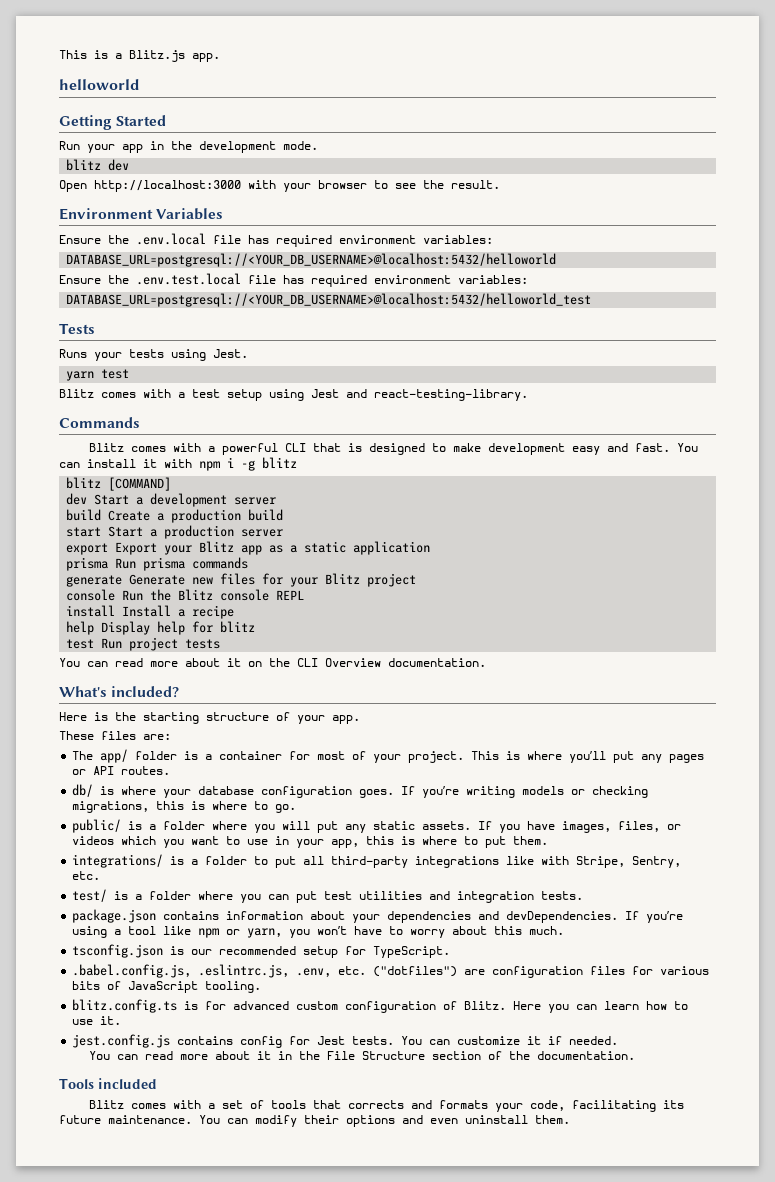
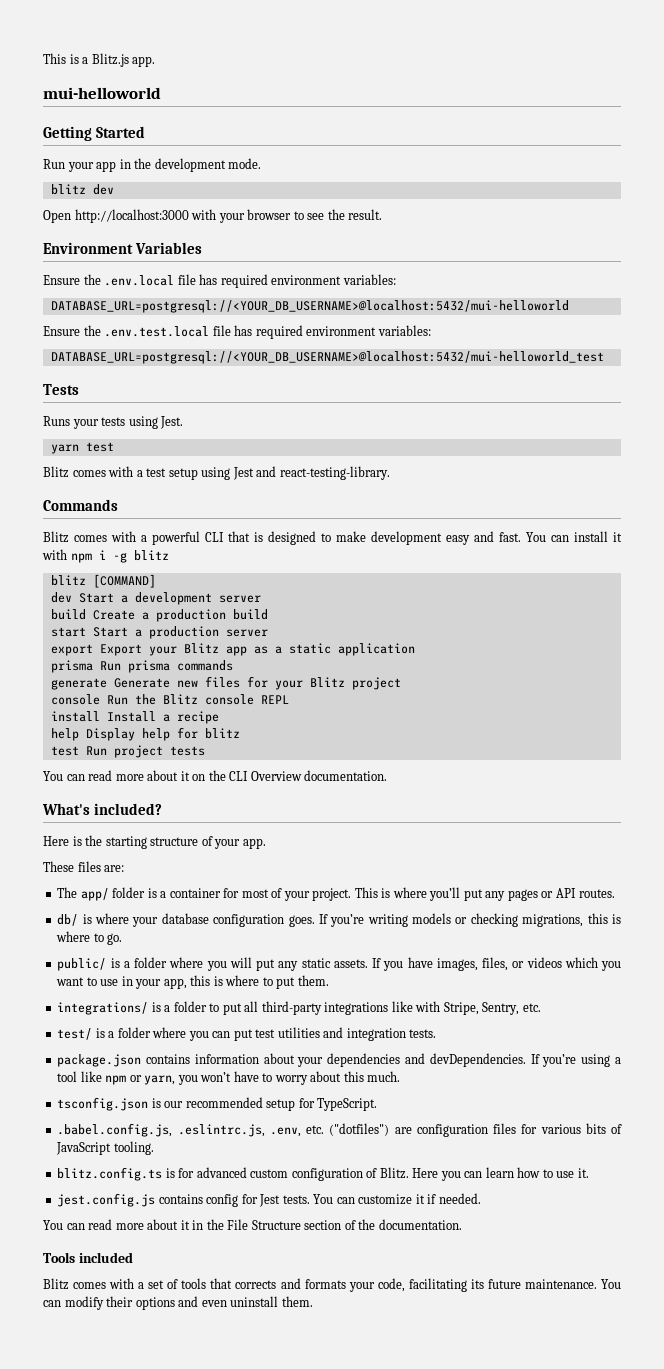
[59,79,139,90] helloworld -> [43,87,161,99] mui-helloworld
[66,253,557,267] DATABASE_URL=postgresql://<YOUR_DB_USERNAME>@localhost:5432/helloworld -> [50,300,569,313] DATABASE_URL=postgresql://<YOUR_DB_USERNAME>@localhost:5432/mui-helloworld
[66,293,592,307] DATABASE_URL=postgresql://<YOUR_DB_USERNAME>@localhost:5432/helloworld_test -> [50,351,604,364] DATABASE_URL=postgresql://<YOUR_DB_USERNAME>@localhost:5432/mui-helloworld_test

